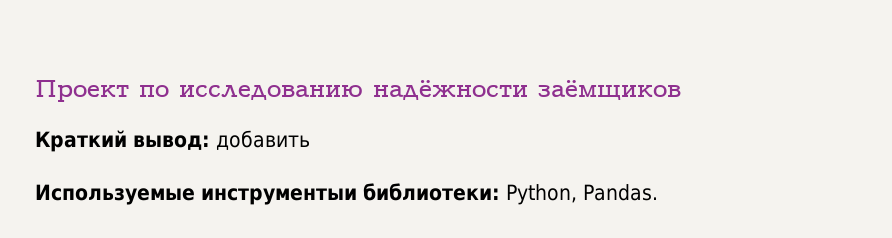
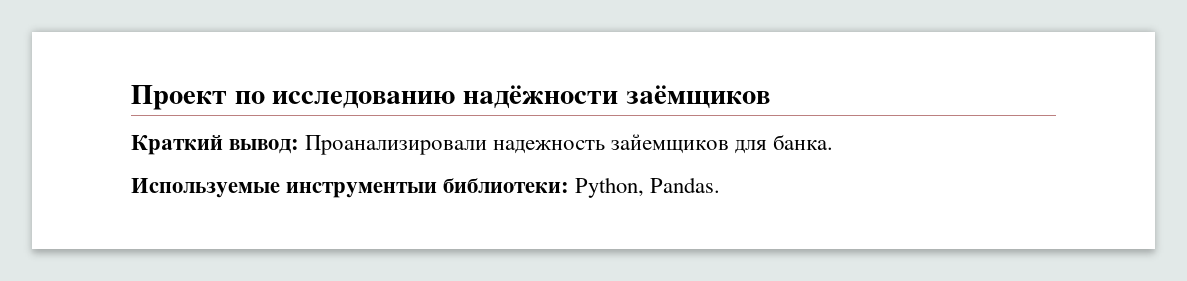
[216,130,310,150] добавить -> [305,134,834,155] Проанализировали надежность зайемщиков для банка.

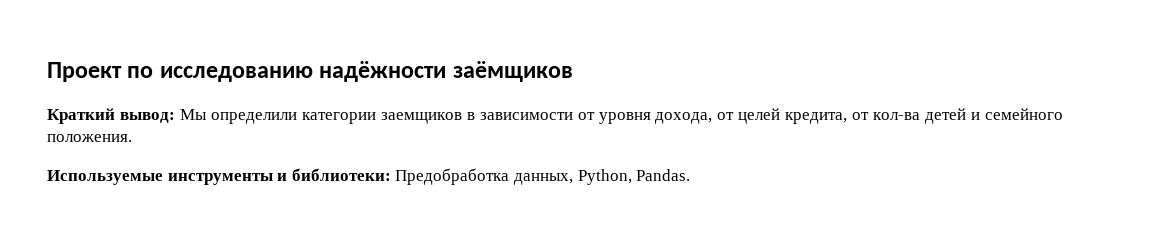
[305,134,834,155] [131,178,570,198] Проанализировали надежность зайемщиков для банка. // Используемые инструментыи библиотеки: -> [179,108,1064,124] [47,134,132,142] [47,168,573,185] Мы определили категории заемщиков в зависимости от уровня дохода, от целей кредита, от кол-ва детей и семейного положения. // Используемые инструменты и библиотеки: Предобработка данных,

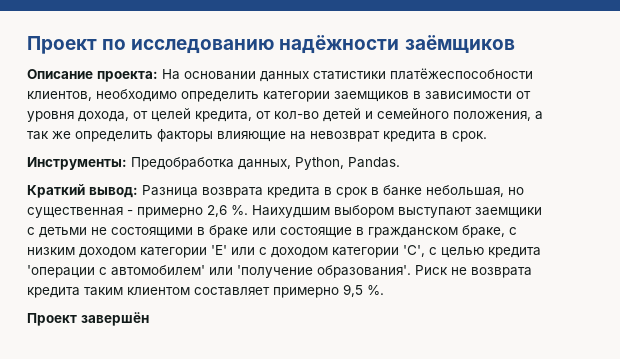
[47,108,297,124] Краткий вывод: Мы определили -> [27,68,533,82] [27,89,259,102] Описание проекта: На основании данных статистики платёжеспособности клиентов, необходимо определить
[873,112,921,120] кол-ва -> [274,111,319,119] кол-во
[47,134,132,142] [47,168,691,185] положения. // Используемые инструменты и библиотеки: Предобработка данных, Python, Pandas. -> [453,111,543,121] [27,129,487,142] [27,157,400,170] [27,184,524,198] [27,205,542,218] [27,225,517,238] [27,245,541,258] [27,265,532,278] [27,284,384,298] [27,312,149,326] положения, а так же определить факторы влияющие на невозврат кредита в срок. // Инструменты: Предобработка данных, Python, Pandas. // Краткий вывод: Разница возврата кредита в срок в банке небольшая, но существенная - примерно 2,6 %. Наихудшим выбором выступают заемщики с детьми не состоящими в браке или состоящие в гражданском браке, с низким доходом категории 'E' или с доходом категории 'C', с целью кредита 'операции с автомобилем' или 'получение образования'. Риск не возврата кредита таким клиентом составляет примерно 9,5 %. // Проект завершён

